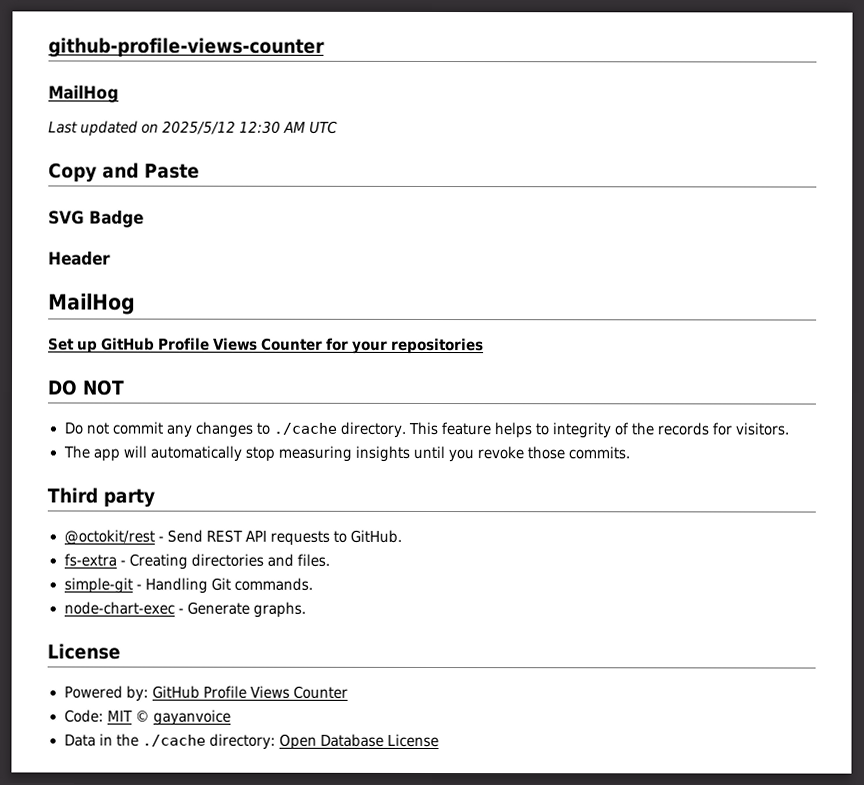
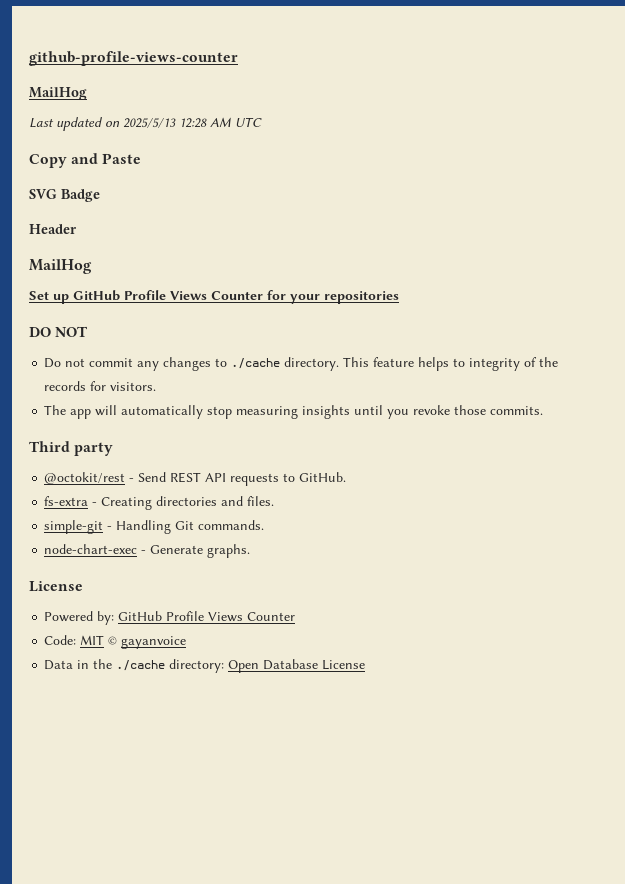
[162,120,282,135] 2025/5/12 12:30 -> [123,118,207,128] 2025/5/13 12:28

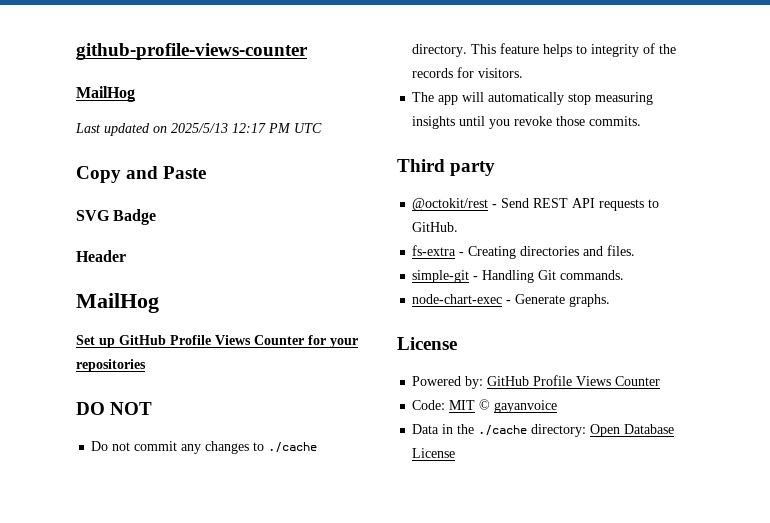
[179,117,231,128] 12:28 AM -> [232,123,291,133] 12:17 PM

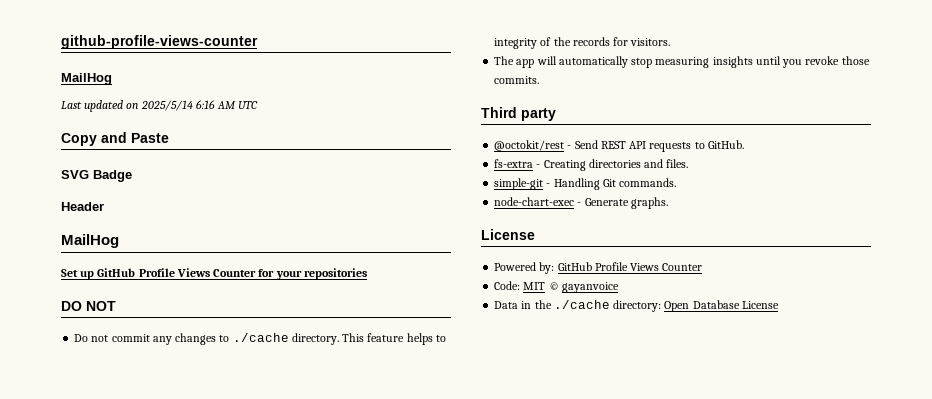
[171,123,291,133] 2025/5/13 12:17 PM -> [140,100,237,111] 2025/5/14 6:16 AM

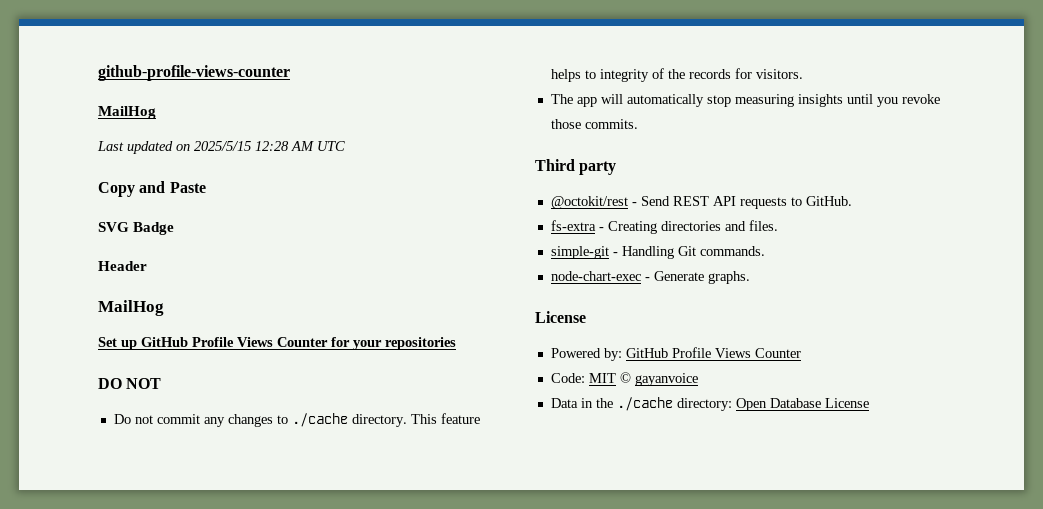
[140,100,215,111] 2025/5/14 6:16 -> [194,141,289,151] 2025/5/15 12:28

